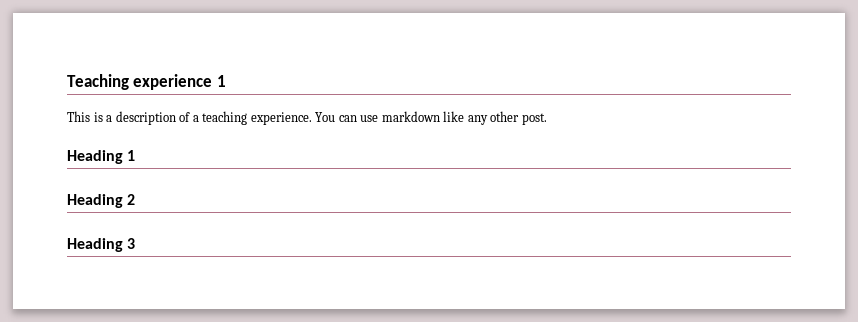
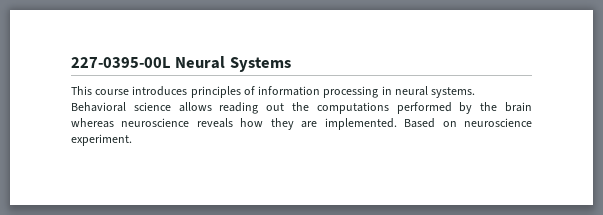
[67,74,226,90] [67,111,547,125] [67,150,136,164] [67,194,136,208] [67,238,136,252] Teaching experience 1 // This is a description of a teaching experience. You can use markdown like any other post. // Heading 1 // Heading 2 // Heading 3 -> [71,56,291,72] [71,86,476,98] [71,102,532,114] [71,118,533,130] [71,134,132,146] 227-0395-00L Neural Systems // This course introduces principles of information processing in neural systems. Behavioral science allows reading out the computations performed by the brain whereas neuroscience reveals how they are implemented. Based on neuroscience experiment.

